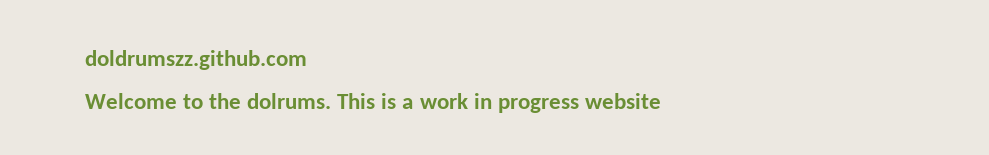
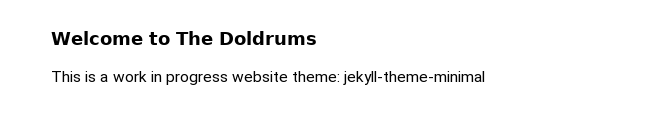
[85,50,307,70] doldrumszz.github.com // -> (51, 38) none
[209,93,332,109] the dolrums. -> [176,31,317,45] The Doldrums //
(661, 101) none -> [292,71,486,85] theme: jekyll-theme-minimal

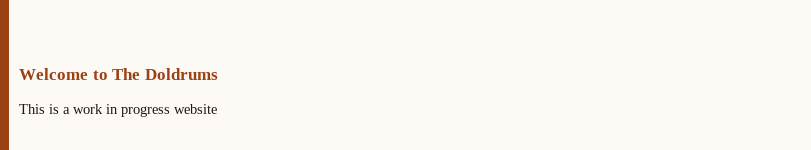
[292,71,486,85] theme: jekyll-theme-minimal -> (217, 109) none

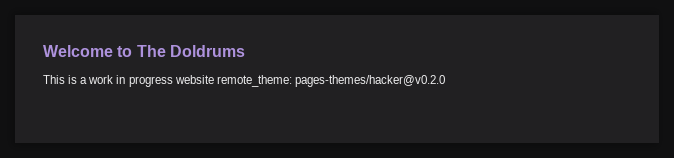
(217, 109) none -> [216,75,445,87] remote_theme: pages-themes/hacker@v0.2.0

